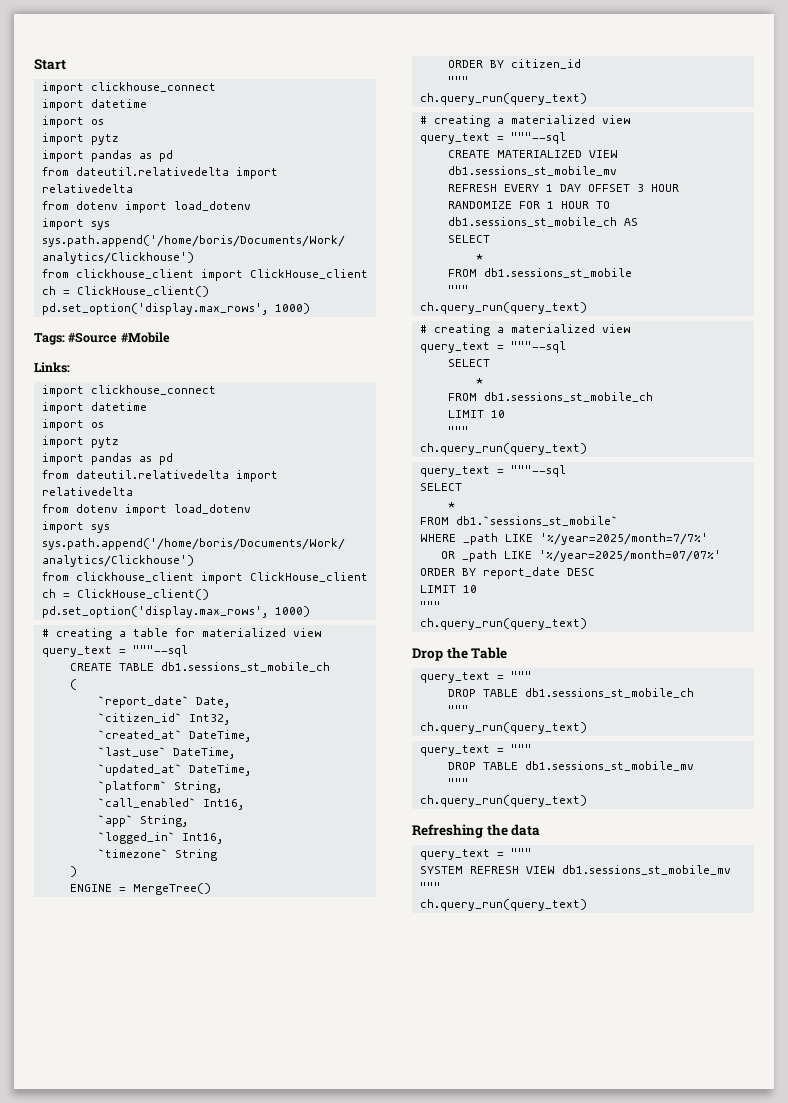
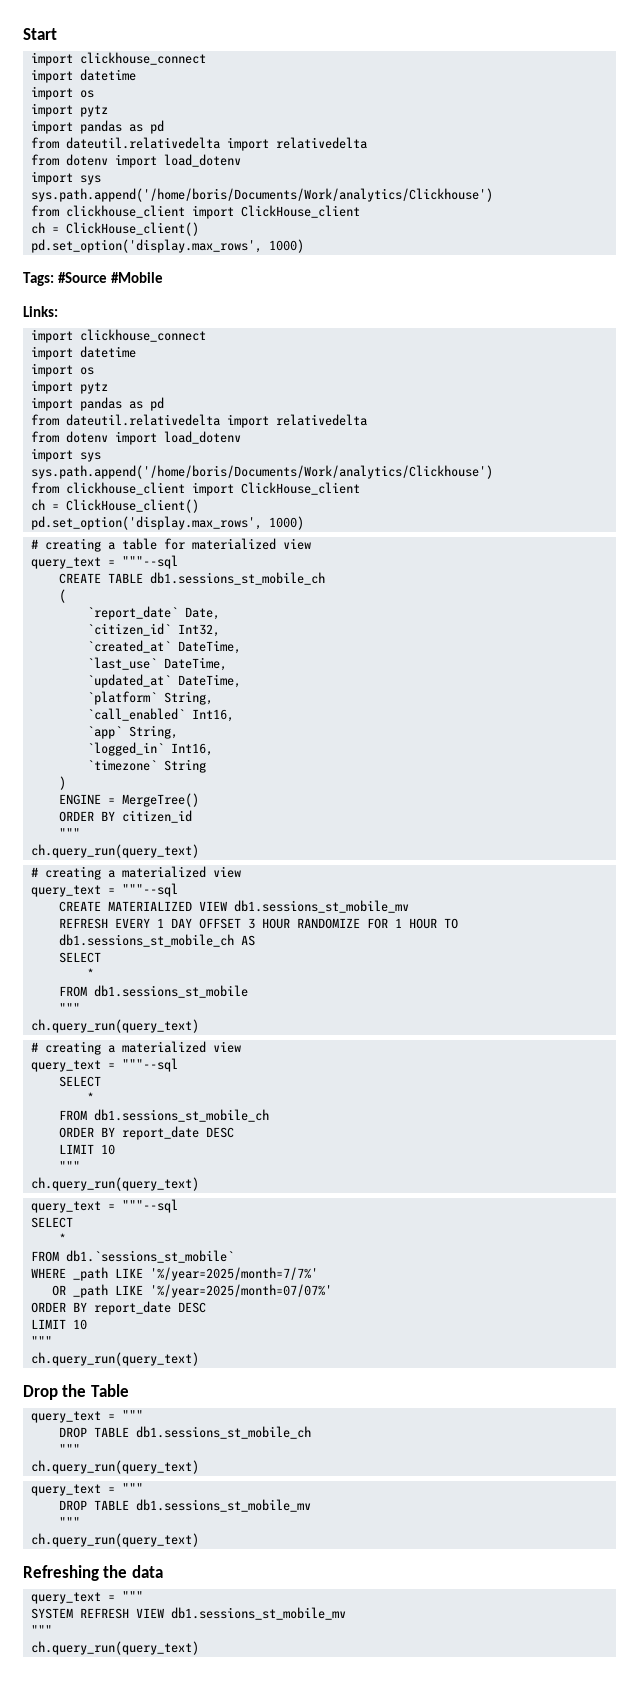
(653, 397) none -> [59,1126,235,1140] // ORDER BY report_date DESC

